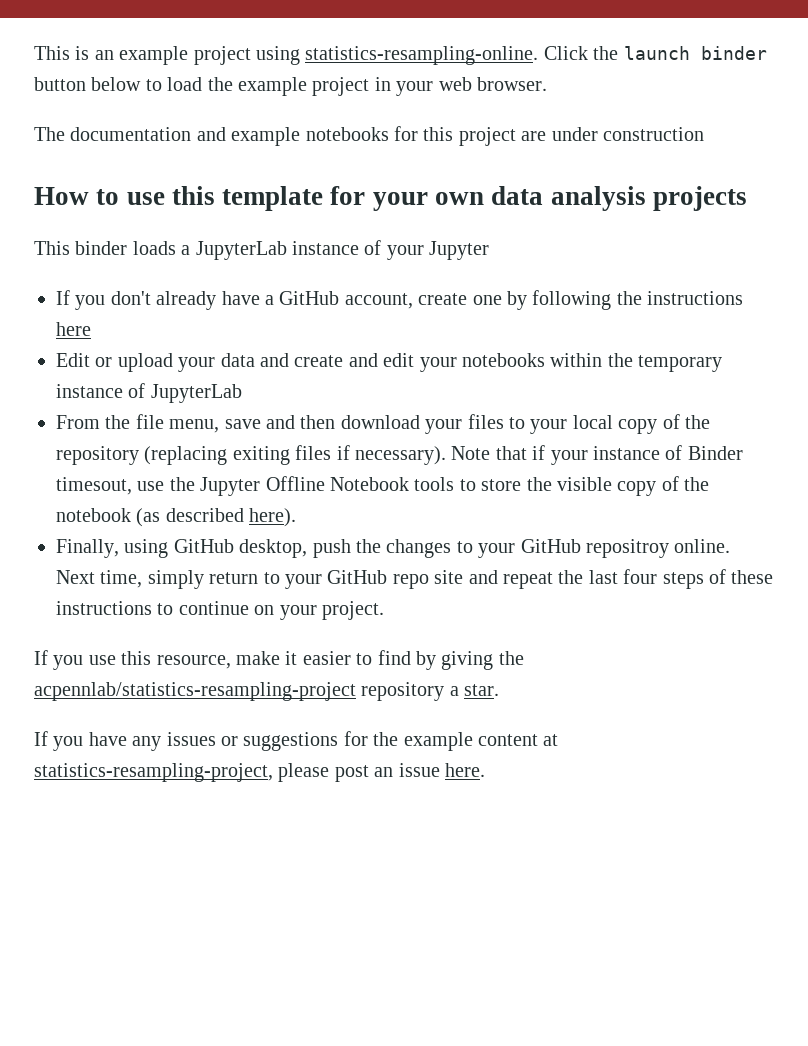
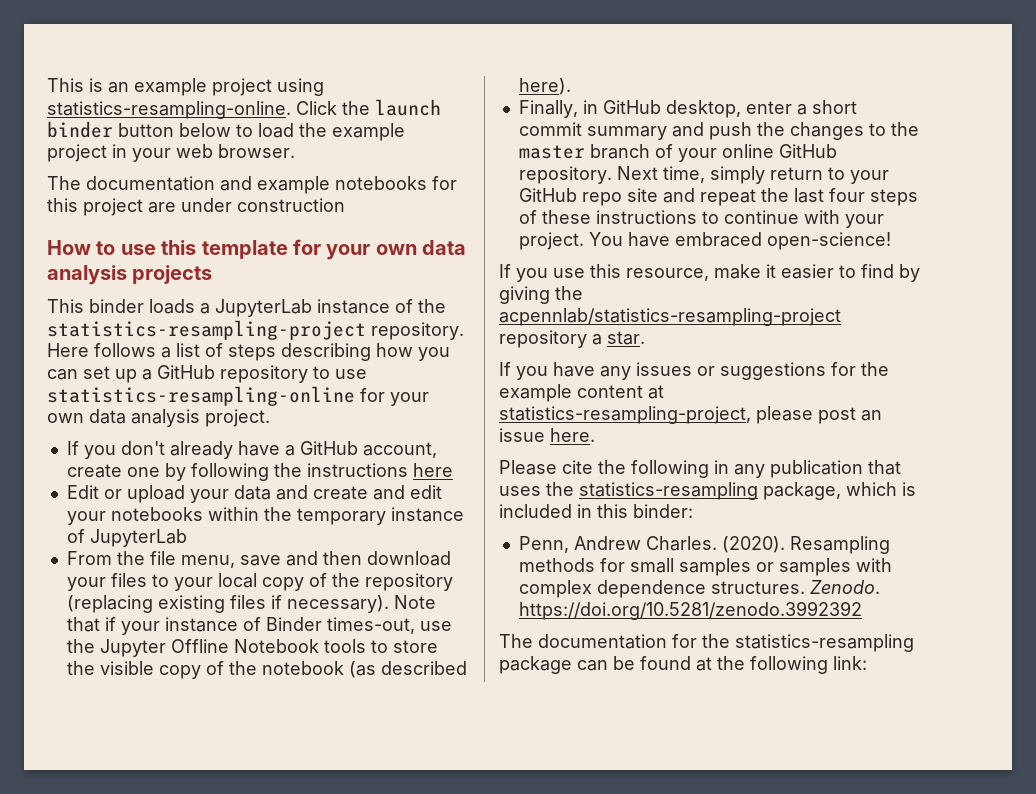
[386,241,490,260] your Jupyter -> [418,299,446,313] [47,320,464,340] [47,343,450,361] [47,365,367,383] [47,386,429,406] [47,409,270,427] the statistics-resampling-project repository. Here follows a list of steps describing how you can set up a GitHub repository to use statistics-resampling-online for your own data analysis project.
[232,446,290,465] exiting -> [157,595,225,613] existing
[56,477,132,495] timesout, -> [326,617,415,634] times-out,
[124,539,169,558] using -> [582,100,598,114] in
[312,539,731,558] push the changes to your GitHub repositroy online. -> [745,100,857,115] [518,122,919,140] [518,144,837,162] [518,166,612,184] enter a short commit summary and push the changes to the master branch of your online GitHub repository.
[254,605,275,615] on -> [803,210,840,224] with
(384, 610) none -> [588,232,891,250] You have embraced open-science!
(485, 770) none -> [499,460,901,478] [499,482,916,500] [499,504,693,518] [518,536,890,554] [518,558,892,576] [518,580,880,598] [518,601,862,620] [499,634,914,652] [499,656,867,674] // Please cite the following in any publication that uses the statistics-resampling package, which is included in this binder: // Penn, Andrew Charles. (2020). Resampling methods for small samples or samples with complex dependence structures. Zenodo. https://doi.org/10.5281/zenodo.3992392 // The documentation for the statistics-resampling package can be found at the following link:

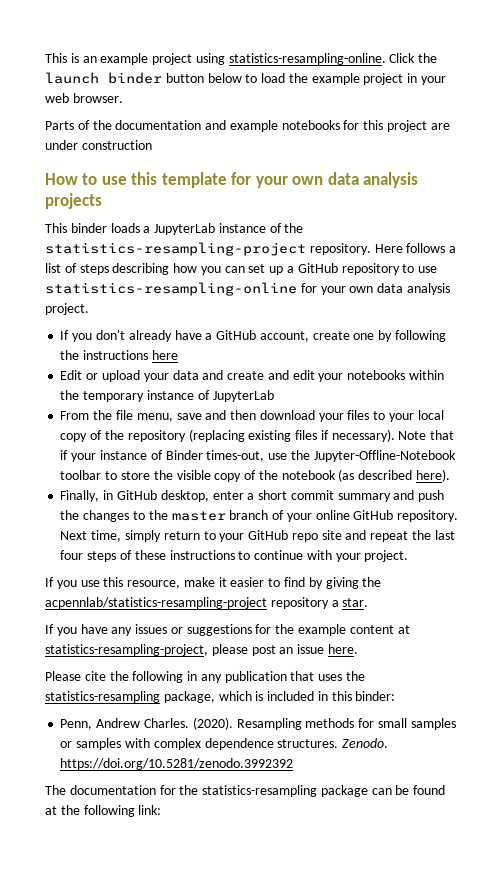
[47,176,81,190] The -> [45,120,112,130] Parts of the
[99,639,366,657] Jupyter Offline Notebook tools -> [313,450,456,462] [60,470,102,480] Jupyter-Offline-Notebook toolbar
[588,232,891,250] You have embraced open-science! -> (409, 556) none

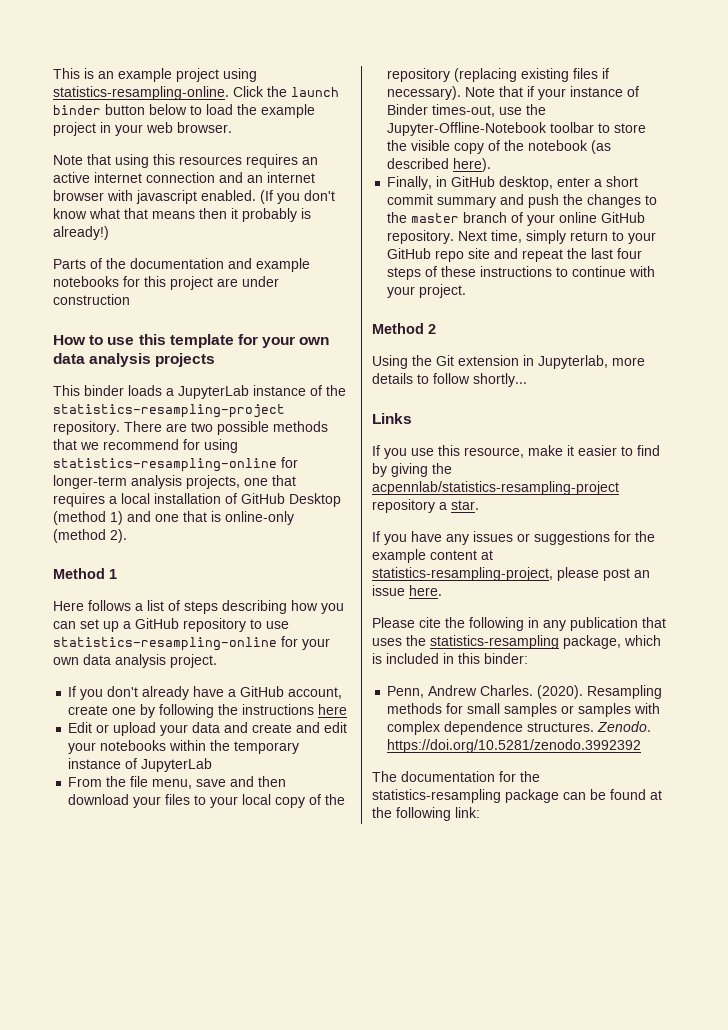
(123, 98) none -> [53,154,318,168] [53,172,315,183] [53,190,335,204] [53,208,311,222] [53,226,109,240] // Note that using this resources requires an active internet connection and an internet browser with javascript enabled. (If you don't know what that means then it probably is already!)
(371, 249) none -> [124,421,328,435] [53,439,238,453] [53,457,298,472] [53,475,296,489] [53,493,341,507] [53,511,294,525] [53,529,127,543] [53,568,117,579] There are two possible methods that we recommend for using statistics-resampling-online for longer-term analysis projects, one that requires a local installation of GitHub Desktop (method 1) and one that is online-only (method 2). // Method 1 //
(409, 556) none -> [372,323,436,334] [372,355,645,369] [372,373,527,387] [372,413,412,424] // Method 2 // Using the Git extension in Jupyterlab, more details to follow shortly... // Links

